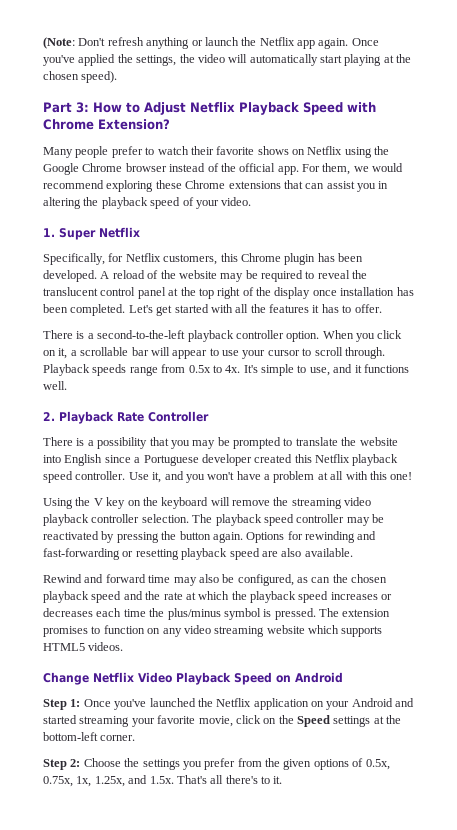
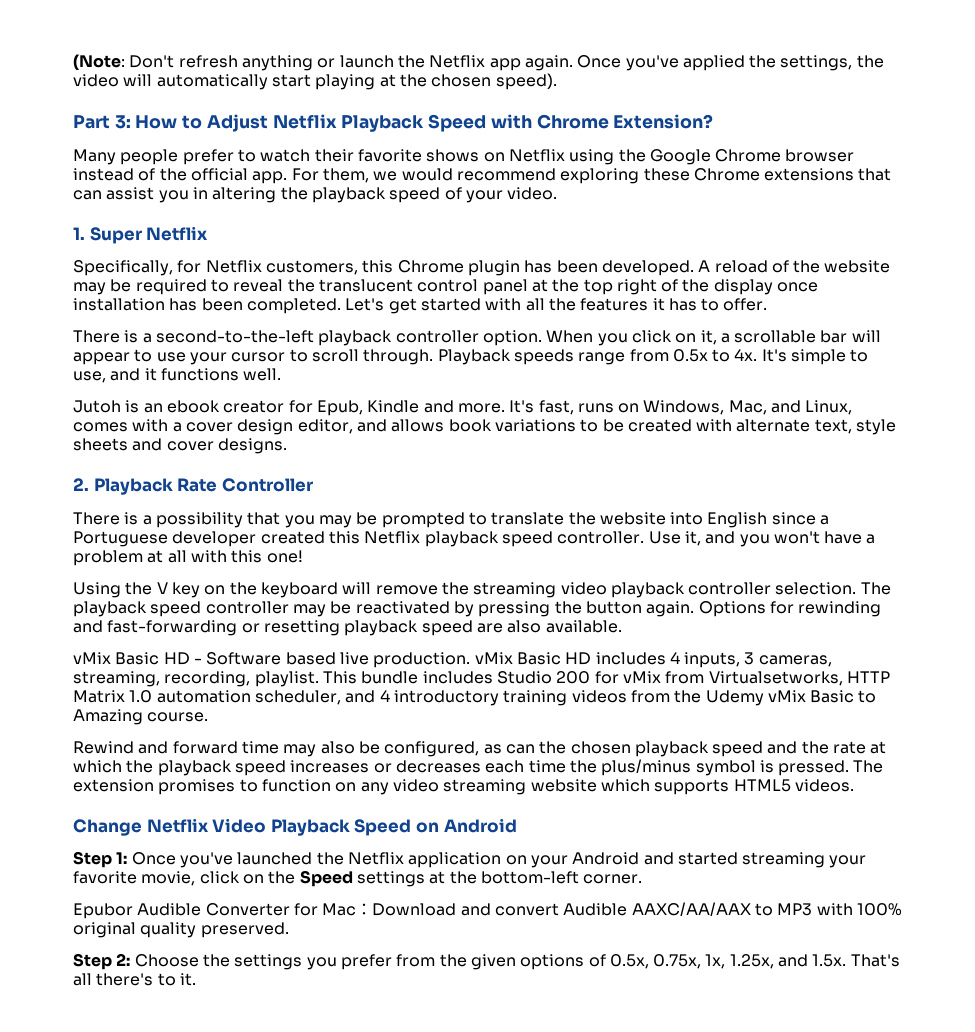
(67, 385) none -> [73,400,853,416] [73,419,897,435] [73,438,287,454] // Jutoh is an ebook creator for Epub, Kindle and more. It's fast, runs on Windows, Mac, and Linux, comes with a cover design editor, and allows book variations to be created with alternate text, style sheets and cover designs.
(353, 552) none -> [73,652,832,668] [73,671,890,687] [73,690,877,706] [73,709,209,725] // vMix Basic HD - Software based live production. vMix Basic HD includes 4 inputs, 3 cameras, streaming, recording, playlist. This bundle includes Studio 200 for vMix from Virtualsetworks, HTTP Matrix 1.0 automation scheduler, and 4 introductory training videos from the Udemy vMix Basic to Amazing course.
(136, 738) none -> [73,902,902,919] [73,922,289,938] // Epubor Audible Converter for Mac：Download and convert Audible AAXC/AA/AAX to MP3 with 100% original quality preserved.

